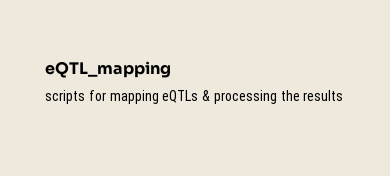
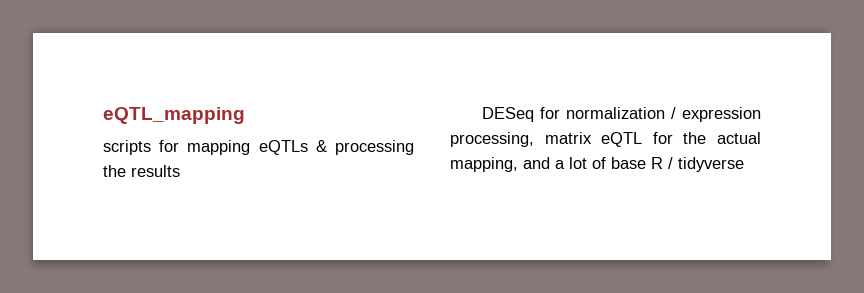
(344, 95) none -> [482,107,761,122] [450,132,761,147] [450,157,744,172] // DESeq for normalization / expression processing, matrix eQTL for the actual mapping, and a lot of base R / tidyverse

